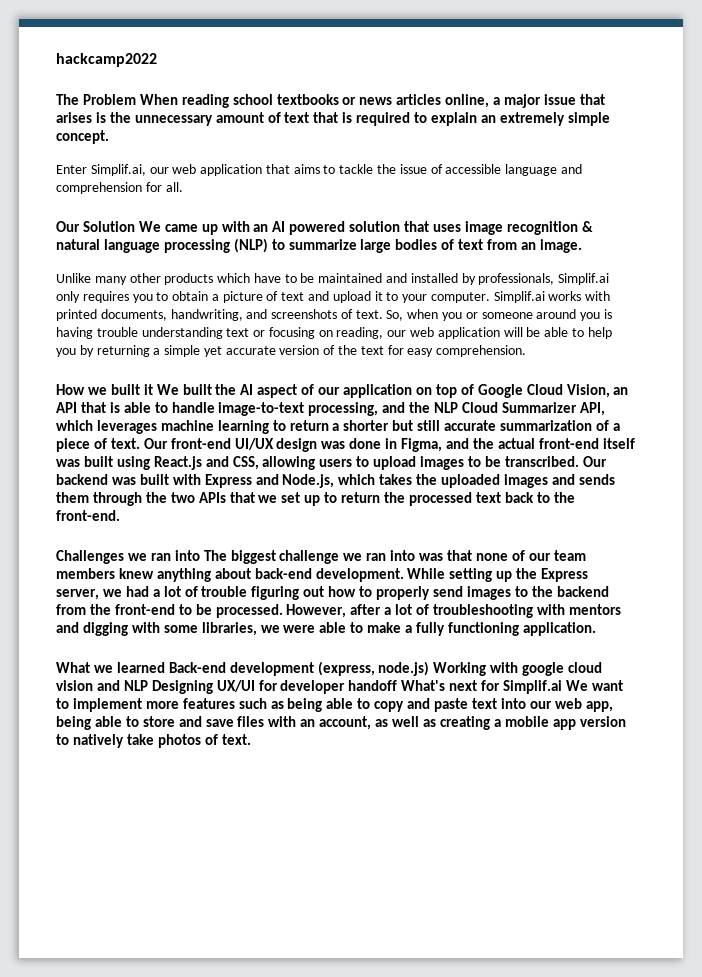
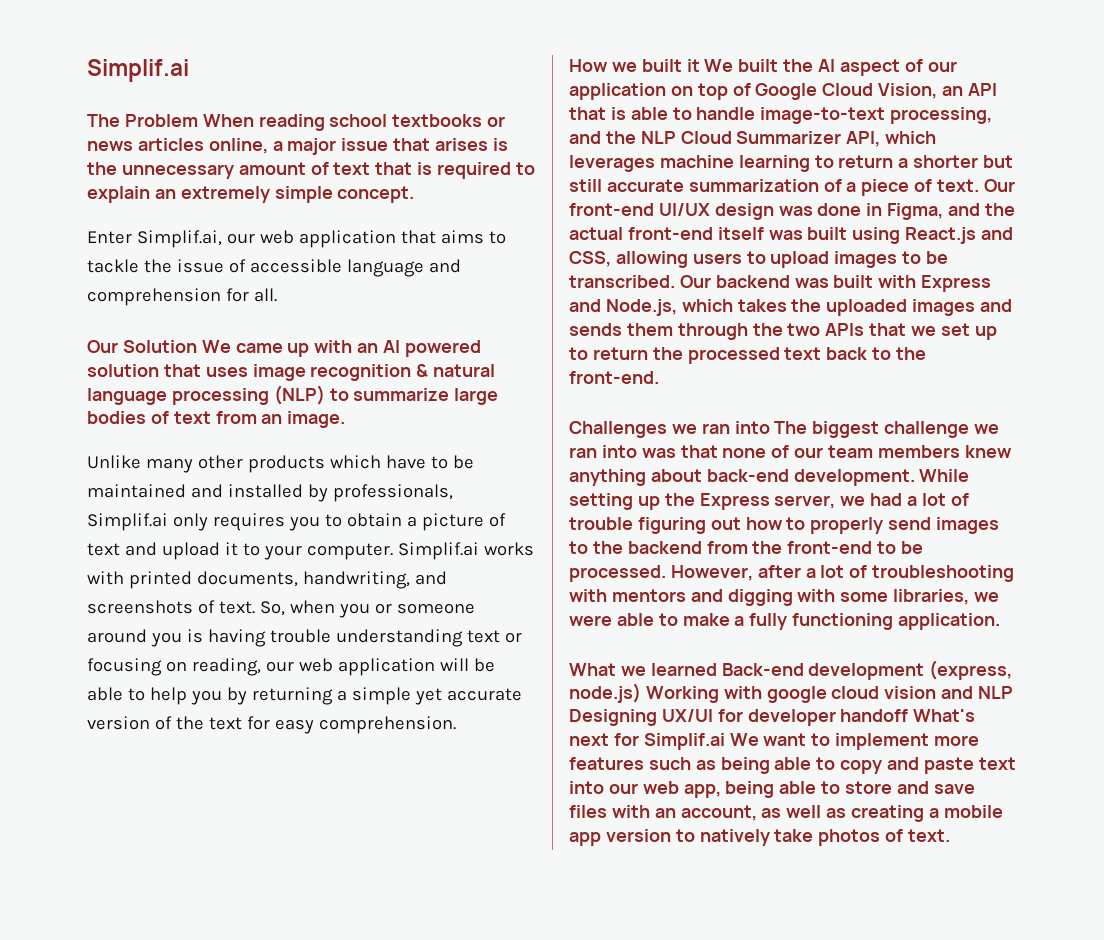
[56,53,157,67] hackcamp2022 -> [87,59,189,82] Simplif.ai

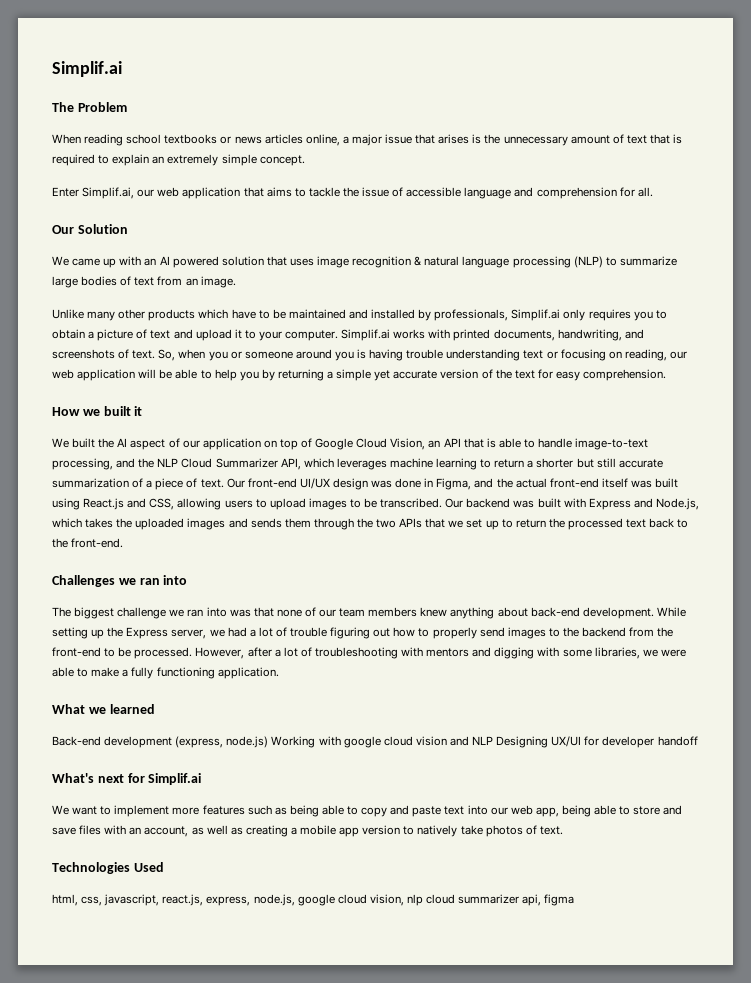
(198, 120) none -> (127, 107) //
(197, 346) none -> (128, 229) //
(700, 65) none -> (143, 411) //
(770, 427) none -> (188, 580) //
(717, 669) none -> (155, 709) //
(909, 715) none -> (698, 741) //
(725, 741) none -> (202, 779) //
(951, 835) none -> [52,862,164,874] [52,894,575,906] // Technologies Used // html, css, javascript, react.js, express, node.js, google cloud vision, nlp cloud summarizer api, figma

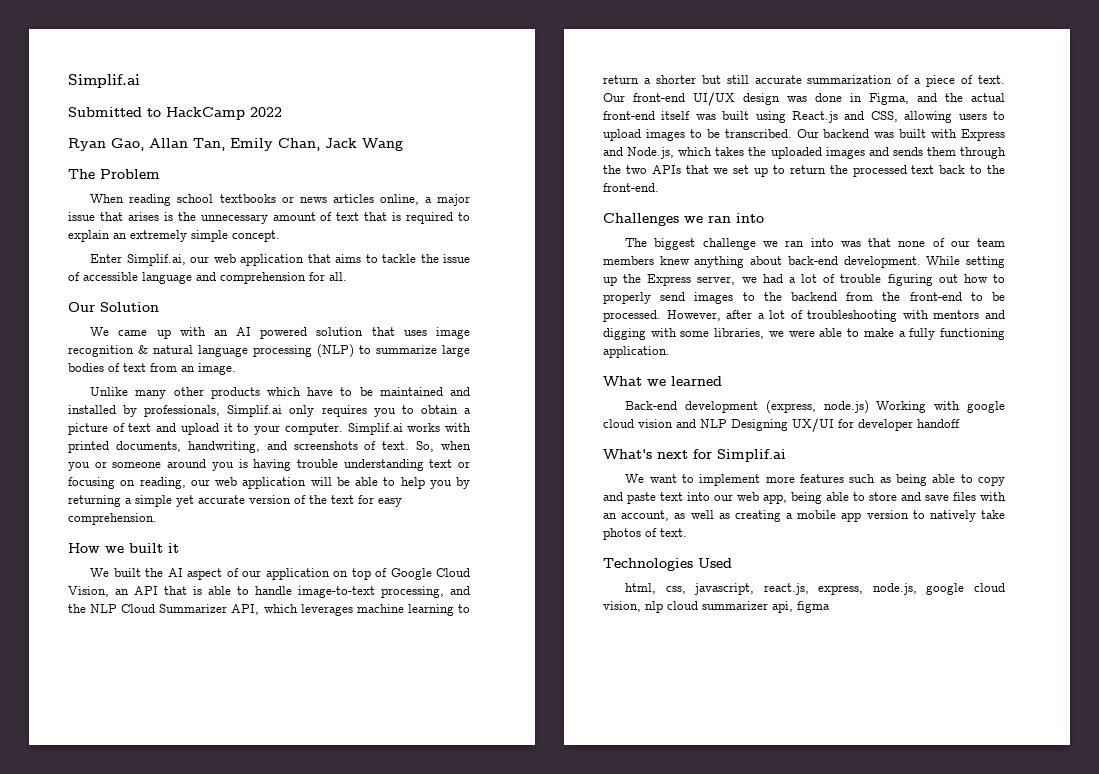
[52,61,122,77] Simplif.ai -> [68,74,140,88] [68,107,282,120] [68,138,403,151] Simplif.ai // Submitted to HackCamp 2022 // Ryan Gao, Allan Tan, Emily Chan, Jack Wang

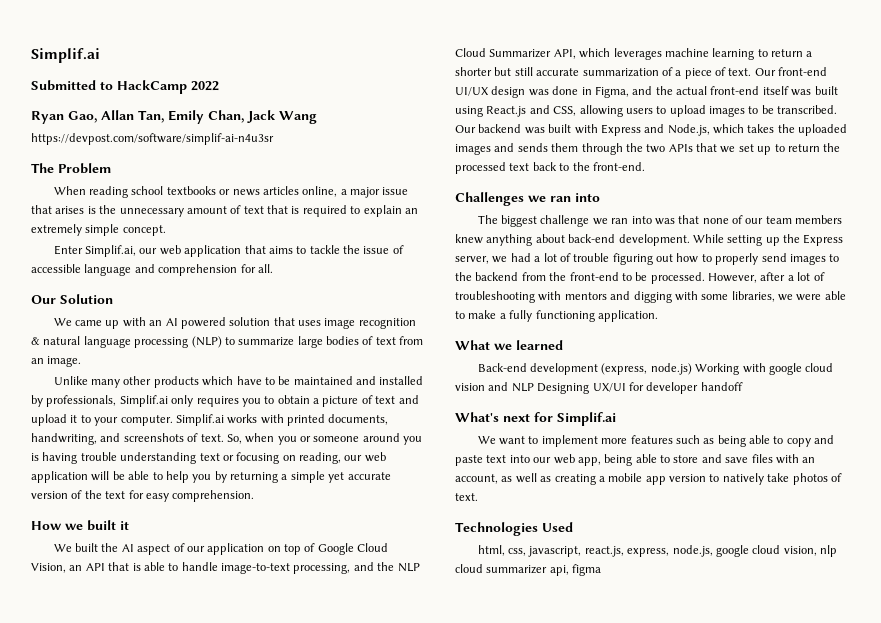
(403, 144) none -> [31,133,274,145] // https://devpost.com/software/simplif-ai-n4u3sr

